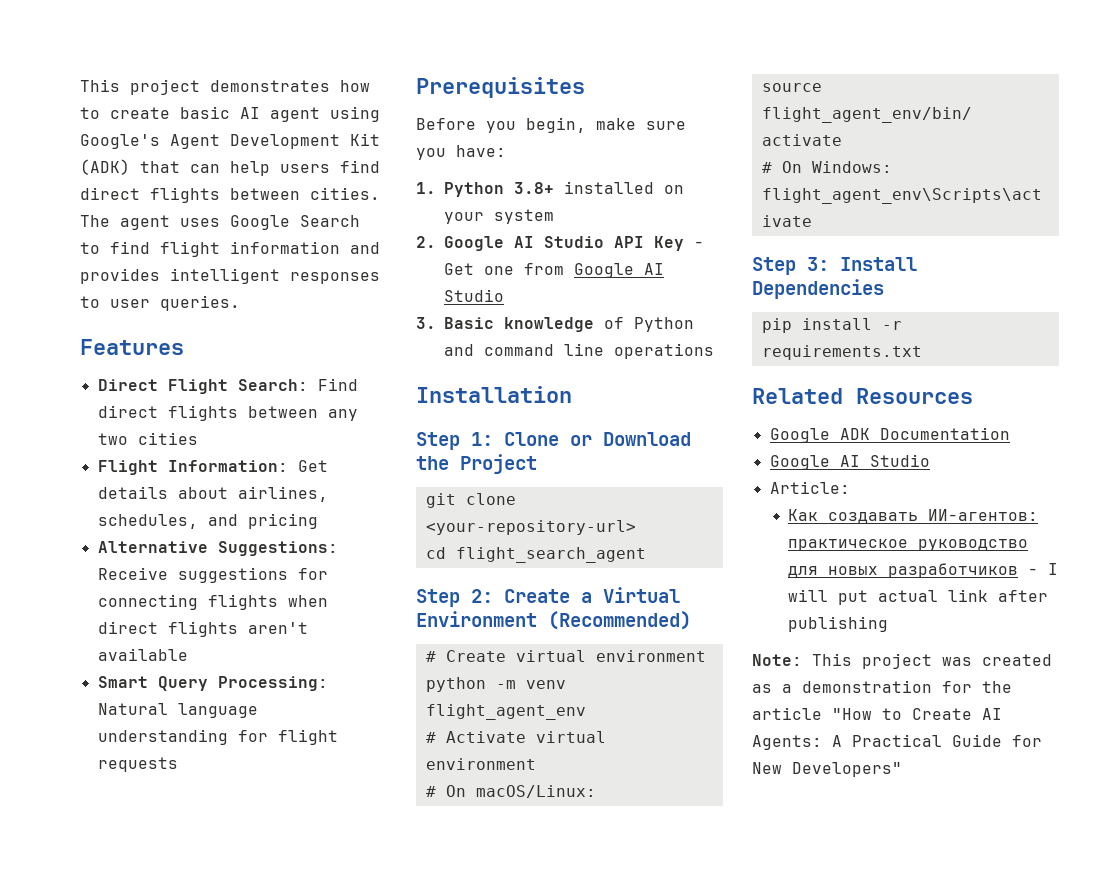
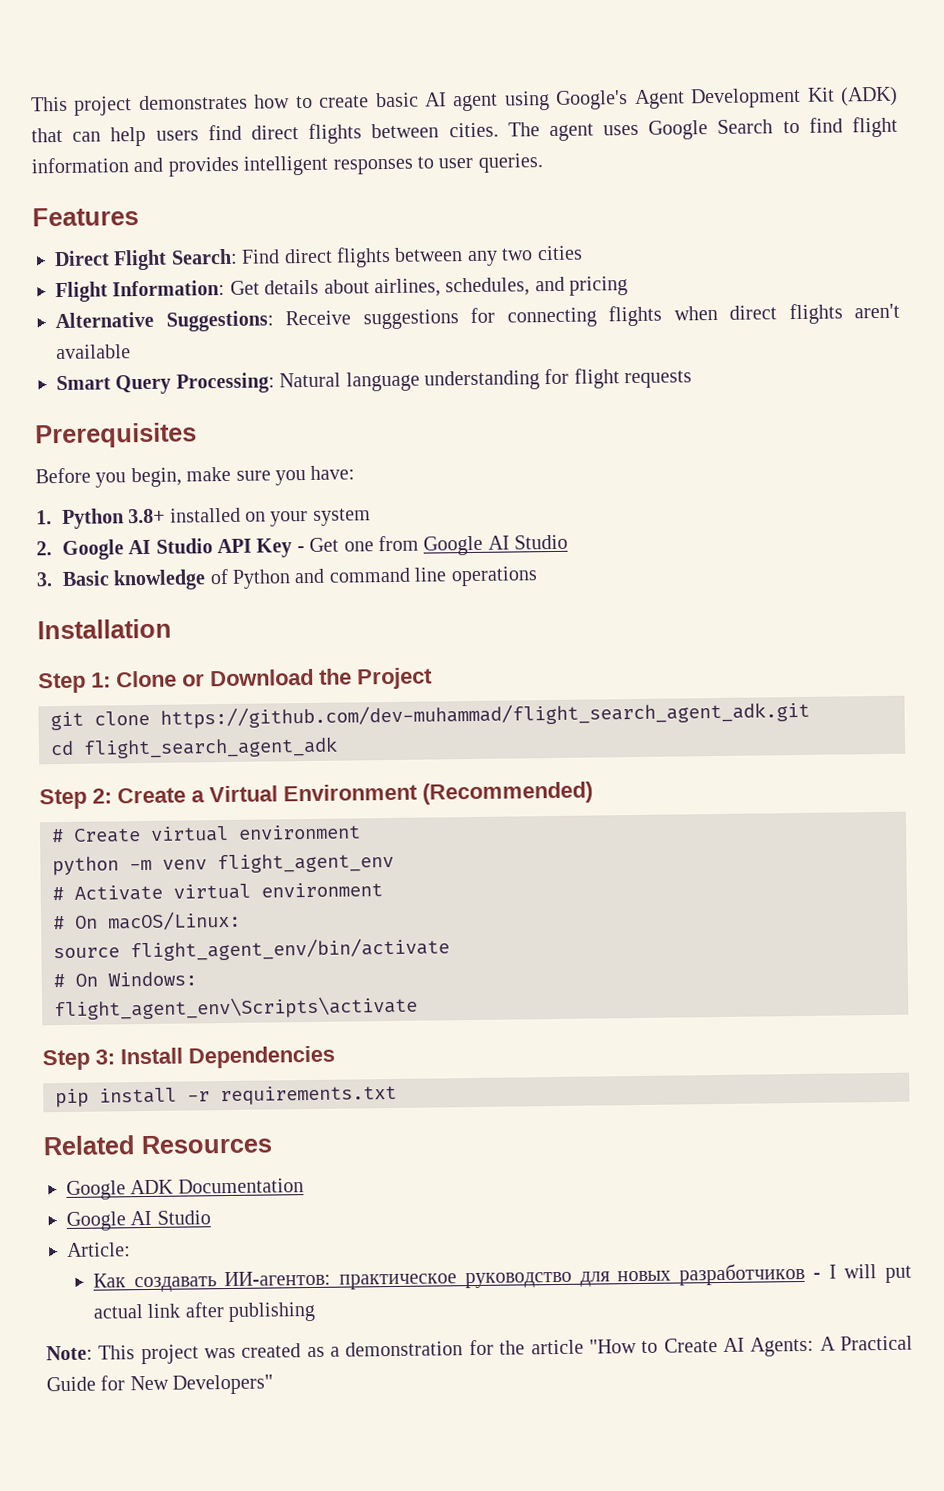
[425,520,636,535] <your-repository-url> -> [160,700,810,729] https://github.com/dev-muhammad/flight_search_agent_adk.git
[455,547,646,563] flight_search_agent -> [83,736,338,759] flight_search_agent_adk

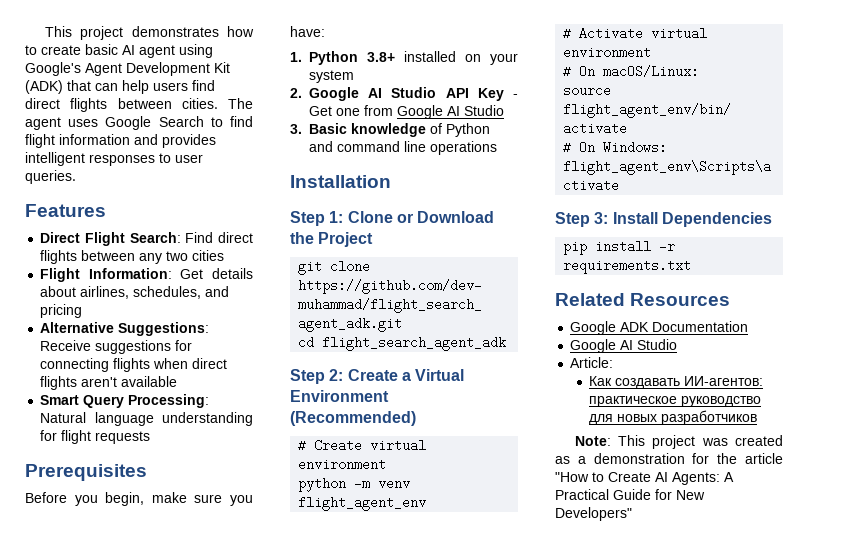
[812,1264,912,1283] [92,1301,317,1323] - I will put actual link after publishing -> (758, 417) none

